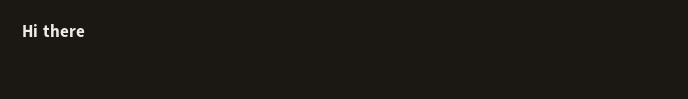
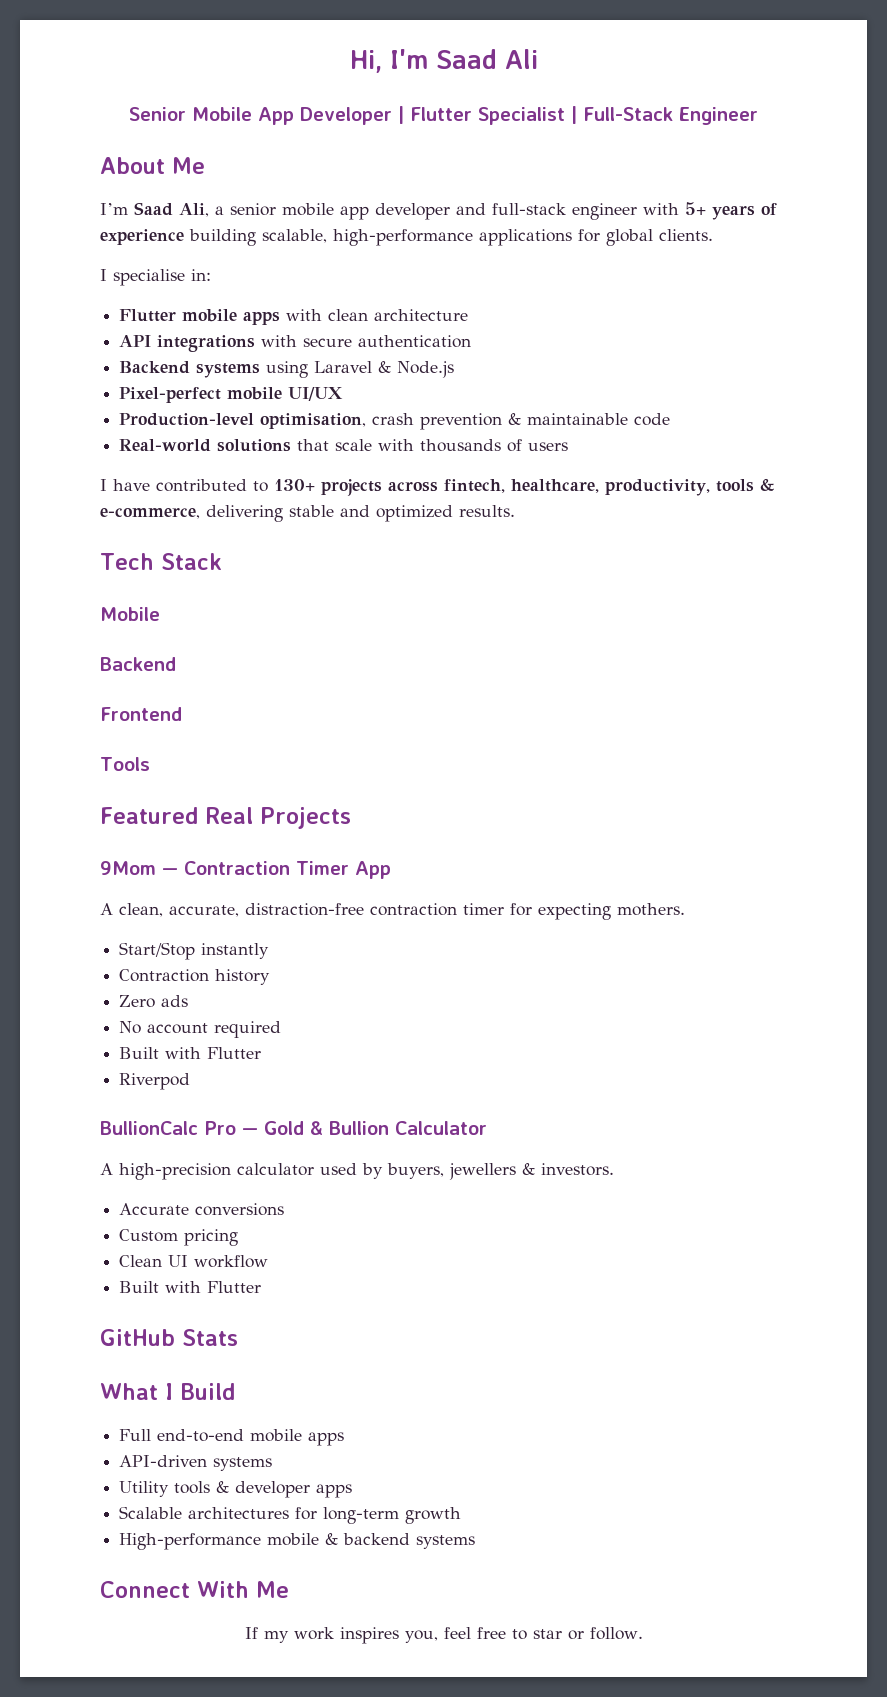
[22,24,85,37] Hi there -> [349,49,538,73] [129,106,758,125] [100,157,205,174] [100,202,777,220] [100,229,713,246] [100,269,211,286] [119,309,469,325] [119,335,472,352] [119,361,455,378] [119,387,344,403] [119,413,671,430] [119,439,569,452] [100,478,775,496] [100,505,515,522] [100,553,222,570] [100,607,160,621] [100,657,176,671] [100,707,182,721] [100,757,150,771] [100,807,351,829] [100,861,391,879] [100,903,685,920] [119,942,270,960] [119,969,271,985] [119,995,189,1008] [119,1021,282,1038] [119,1047,262,1059] [119,1073,191,1090] [100,1121,487,1135] [100,1163,614,1180] [119,1203,285,1216] [119,1229,239,1246] [119,1255,269,1268] [119,1281,262,1293] [100,1329,238,1346] [100,1383,235,1400] [119,1429,345,1446] [119,1455,273,1471] [119,1481,353,1498] [119,1506,462,1524] [119,1533,476,1550] [100,1581,289,1598] [244,1627,643,1644] Hi, I'm Saad Ali // Senior Mobile App Developer | Flutter Specialist | Full-Stack Engineer // About Me // I’m Saad Ali, a senior mobile app developer and full-stack engineer with 5+ years of experience building scalable, high-performance applications for global clients. // I specialise in: // Flutter mobile apps with clean architecture // API integrations with secure authentication // Backend systems using Laravel & Node.js // Pixel-perfect mobile UI/UX // Production-level optimisation, crash prevention & maintainable code // Real-world solutions that scale with thousands of users // I have contributed to 130+ projects across fintech, healthcare, productivity, tools & e-commerce, delivering stable and optimized results. // Tech Stack // Mobile // Backend // Frontend // Tools // Featured Real Projects // 9Mom — Contraction Timer App // A clean, accurate, distraction-free contraction timer for expecting mothers. // Start/Stop instantly // Contraction history // Zero ads // No account required // Built with Flutter // Riverpod // BullionCalc Pro — Gold & Bullion Calculator // A high-precision calculator used by buyers, jewellers & investors. // Accurate conversions // Custom pricing // Clean UI workflow // Built with Flutter // GitHub Stats // What I Build // Full end-to-end mobile apps // API-driven systems // Utility tools & developer apps // Scalable architectures for long-term growth // High-performance mobile & backend systems // Connect With Me // If my work inspires you, feel free to star or follow.

